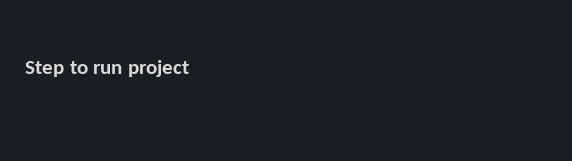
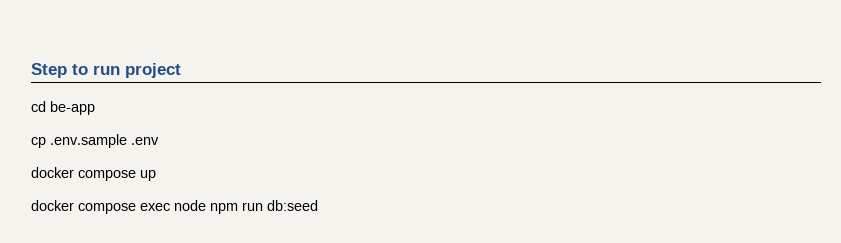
(189, 68) none -> [31,101,95,115] [31,134,159,148] [31,167,156,181] [31,200,318,214] // cd be-app // cp .env.sample .env // docker compose up // docker compose exec node npm run db:seed

